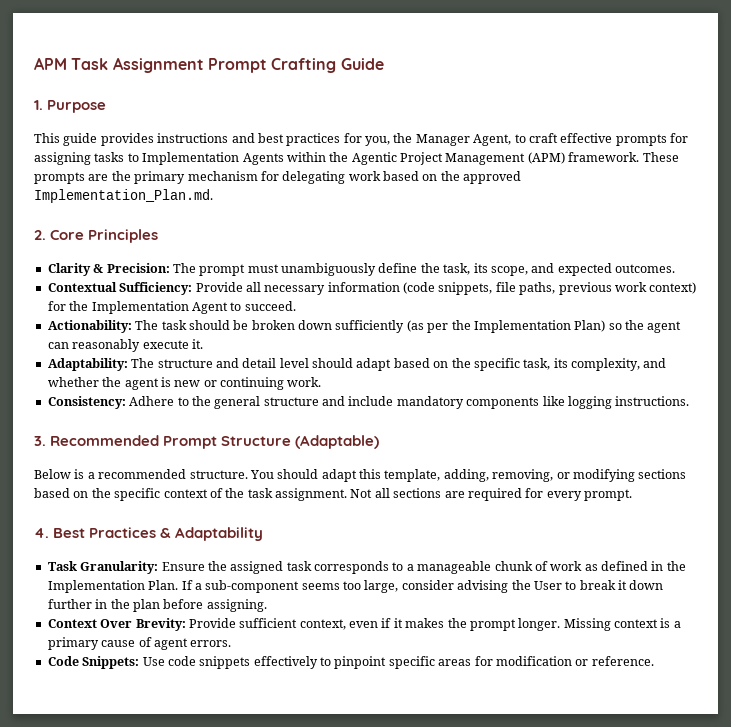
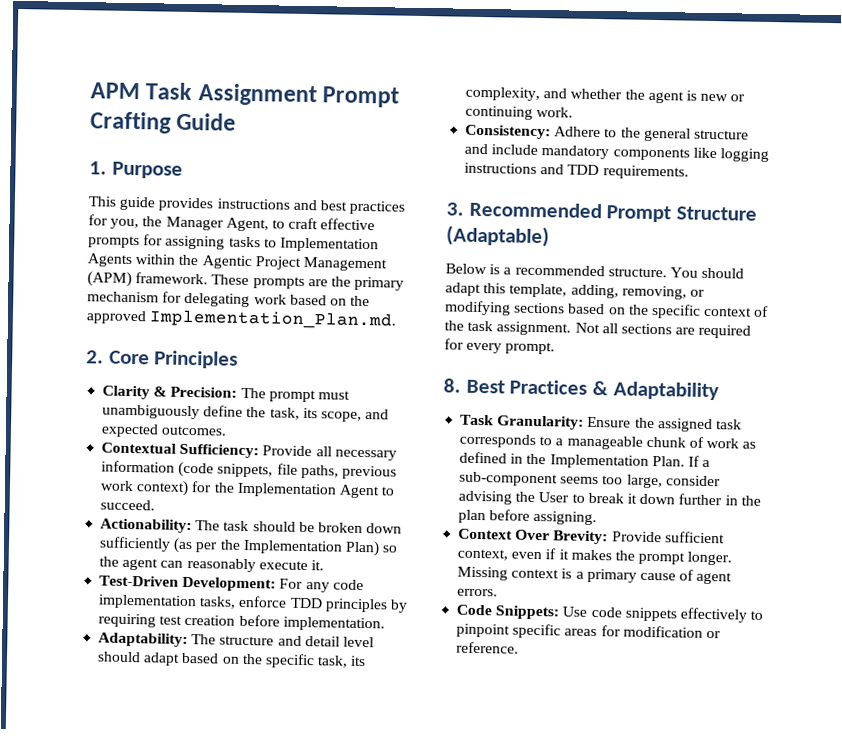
(203, 344) none -> [99,575,364,593] [98,594,408,613] [98,613,385,632] // Test-Driven Development: For any code implementation tasks, enforce TDD principles by requiring test creation before implementation.
[615,396,690,406] instructions. -> [464,162,689,180] instructions and TDD requirements.
[34,528,49,538] 4. -> [443,378,461,393] 8.

